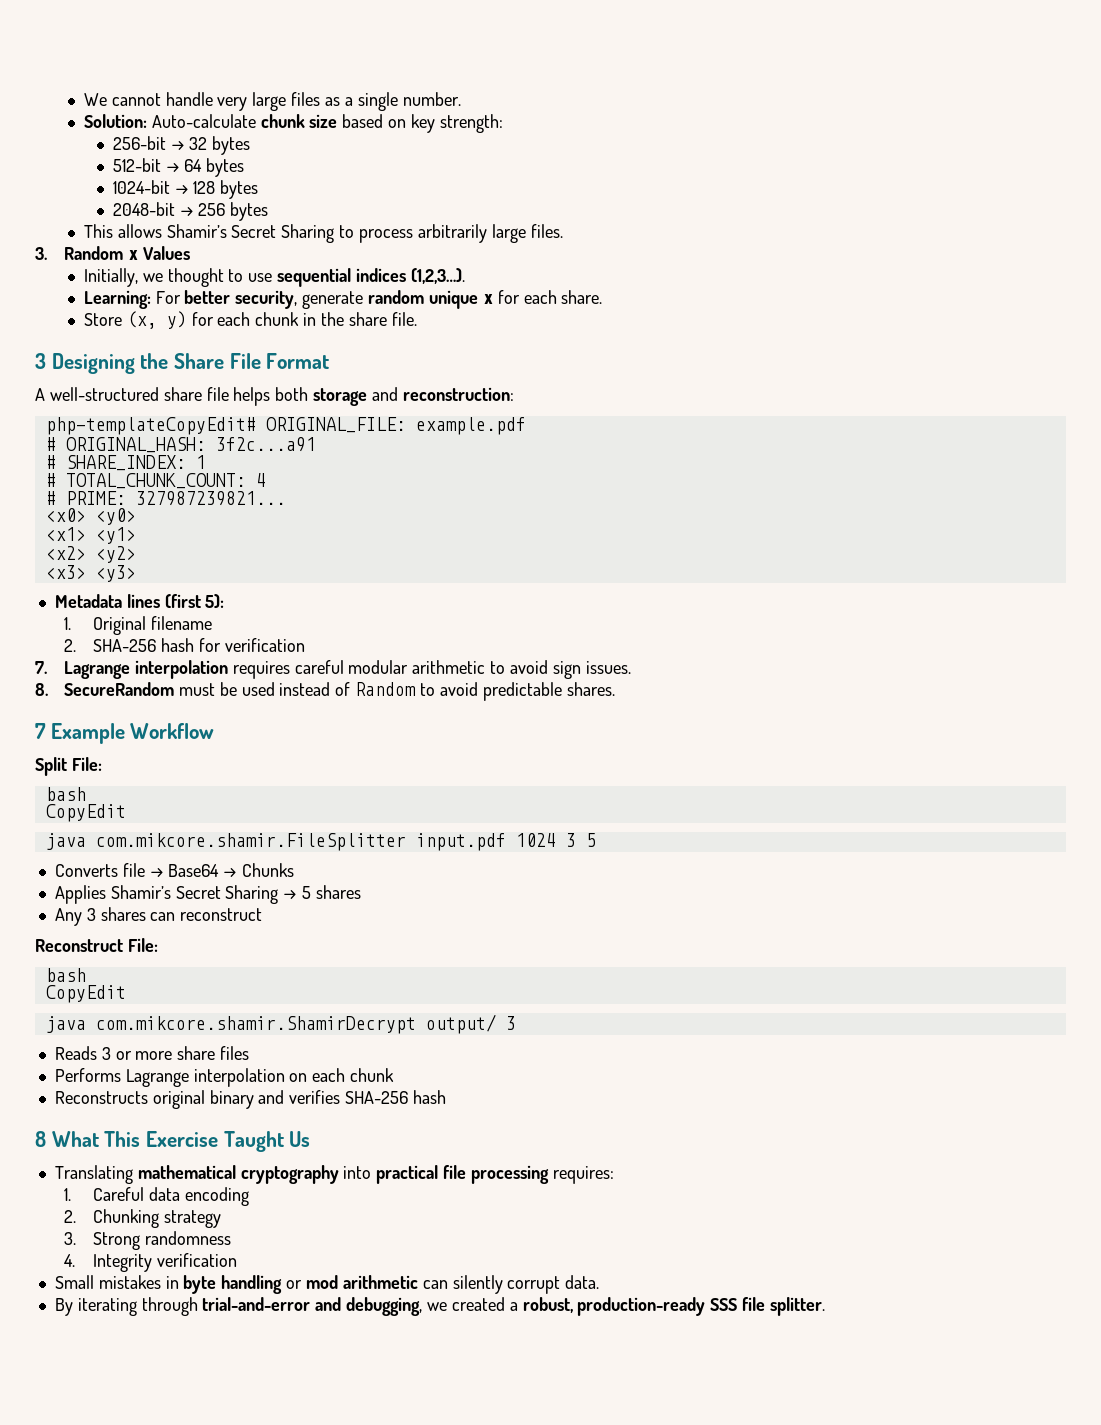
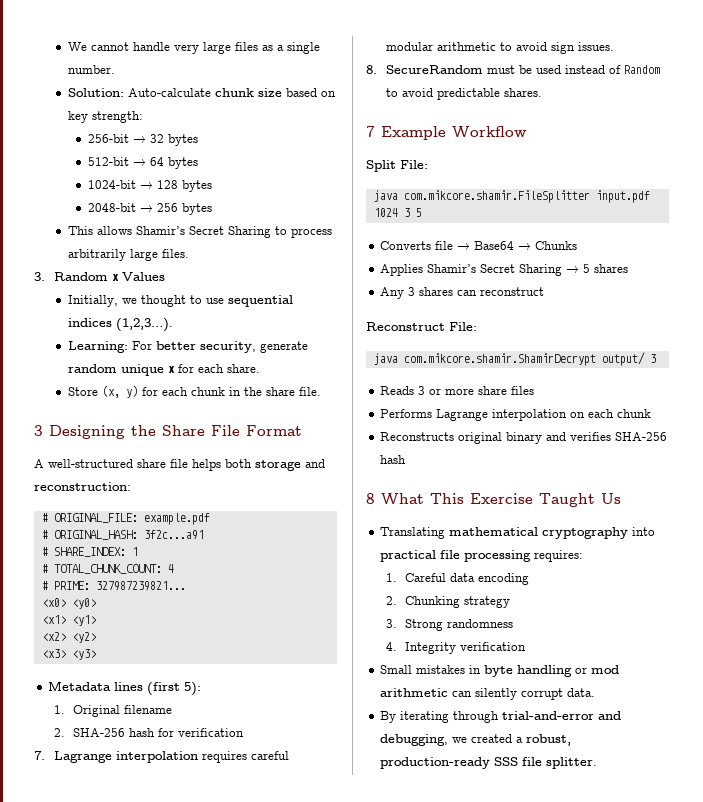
[45,417,256,435] php-templateCopyEdit# -> [41,513,48,522] #
[45,787,86,801] [45,804,126,822] // bash // CopyEdit -> (428, 164) none
[45,968,86,982] [45,985,126,1003] // bash // CopyEdit -> (477, 326) none

